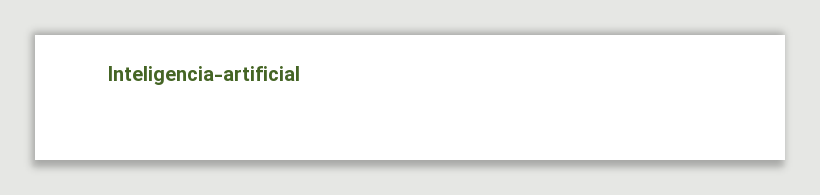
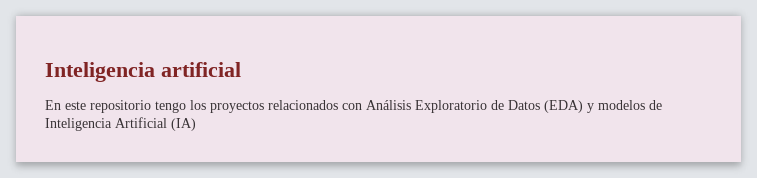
[108,66,300,85] Inteligencia-artificial -> [45,62,241,82] [45,100,662,113] [45,117,196,131] Inteligencia artificial // En este repositorio tengo los proyectos relacionados con Análisis Exploratorio de Datos (EDA) y modelos de Inteligencia Artificial (IA)

